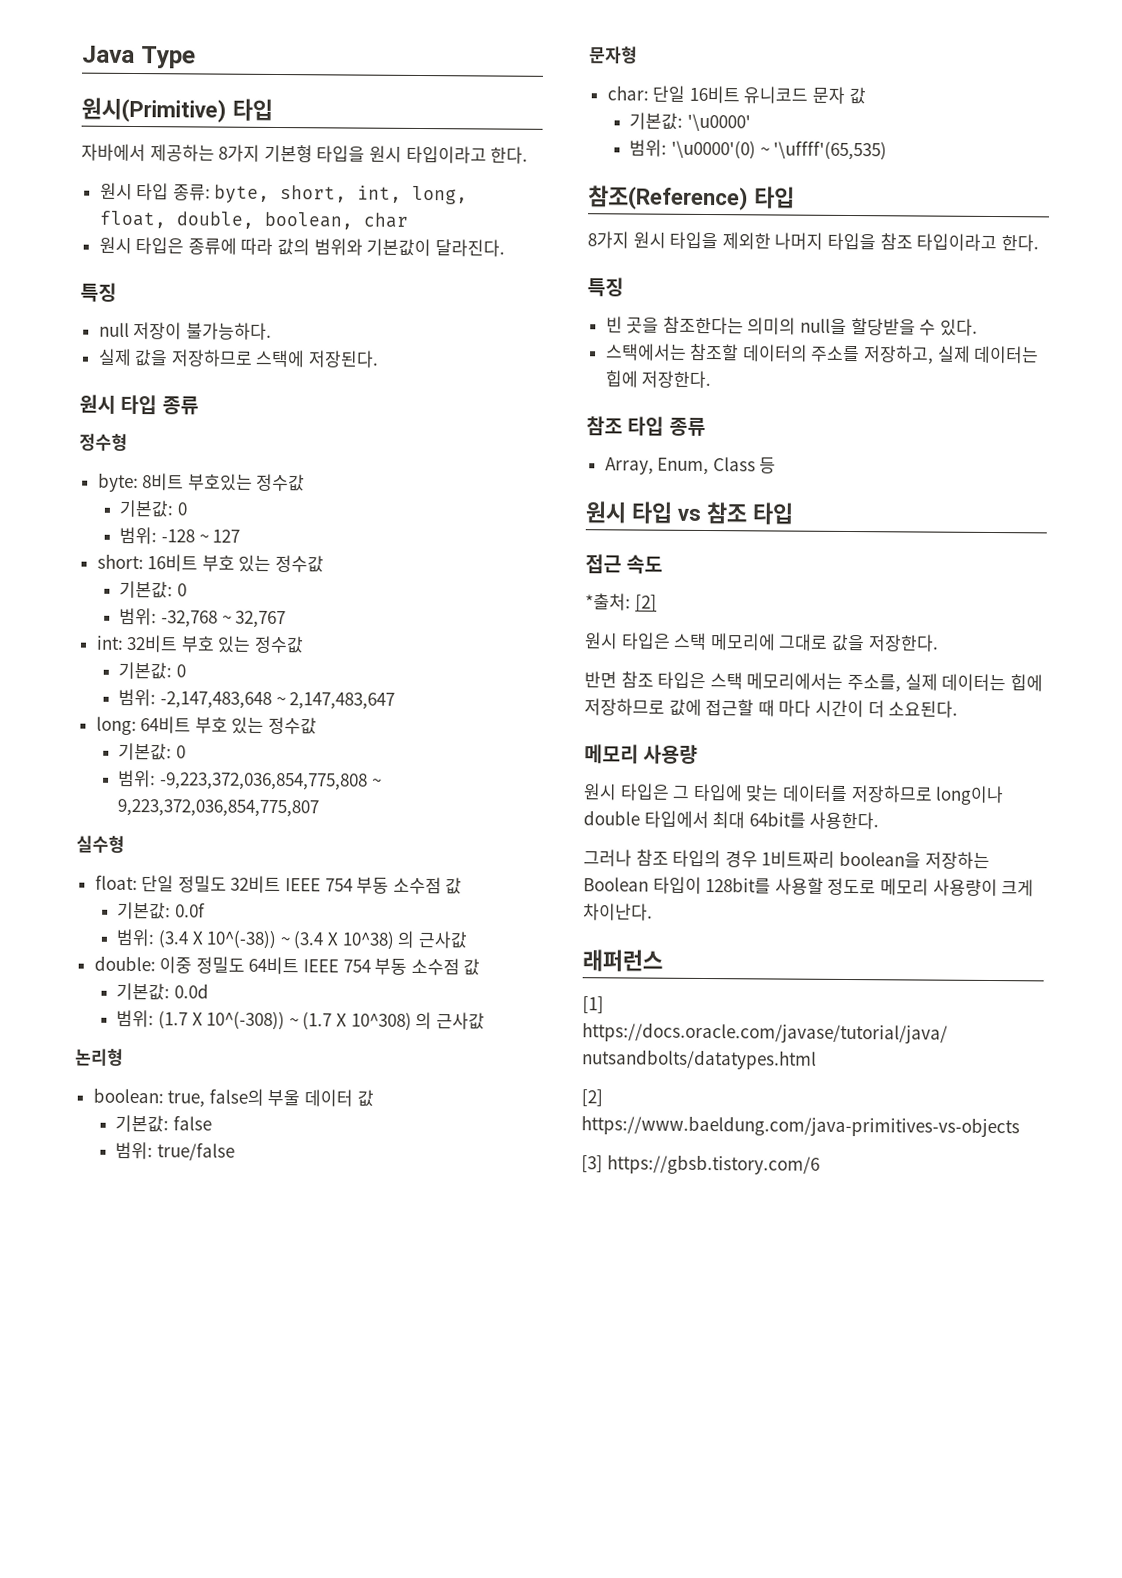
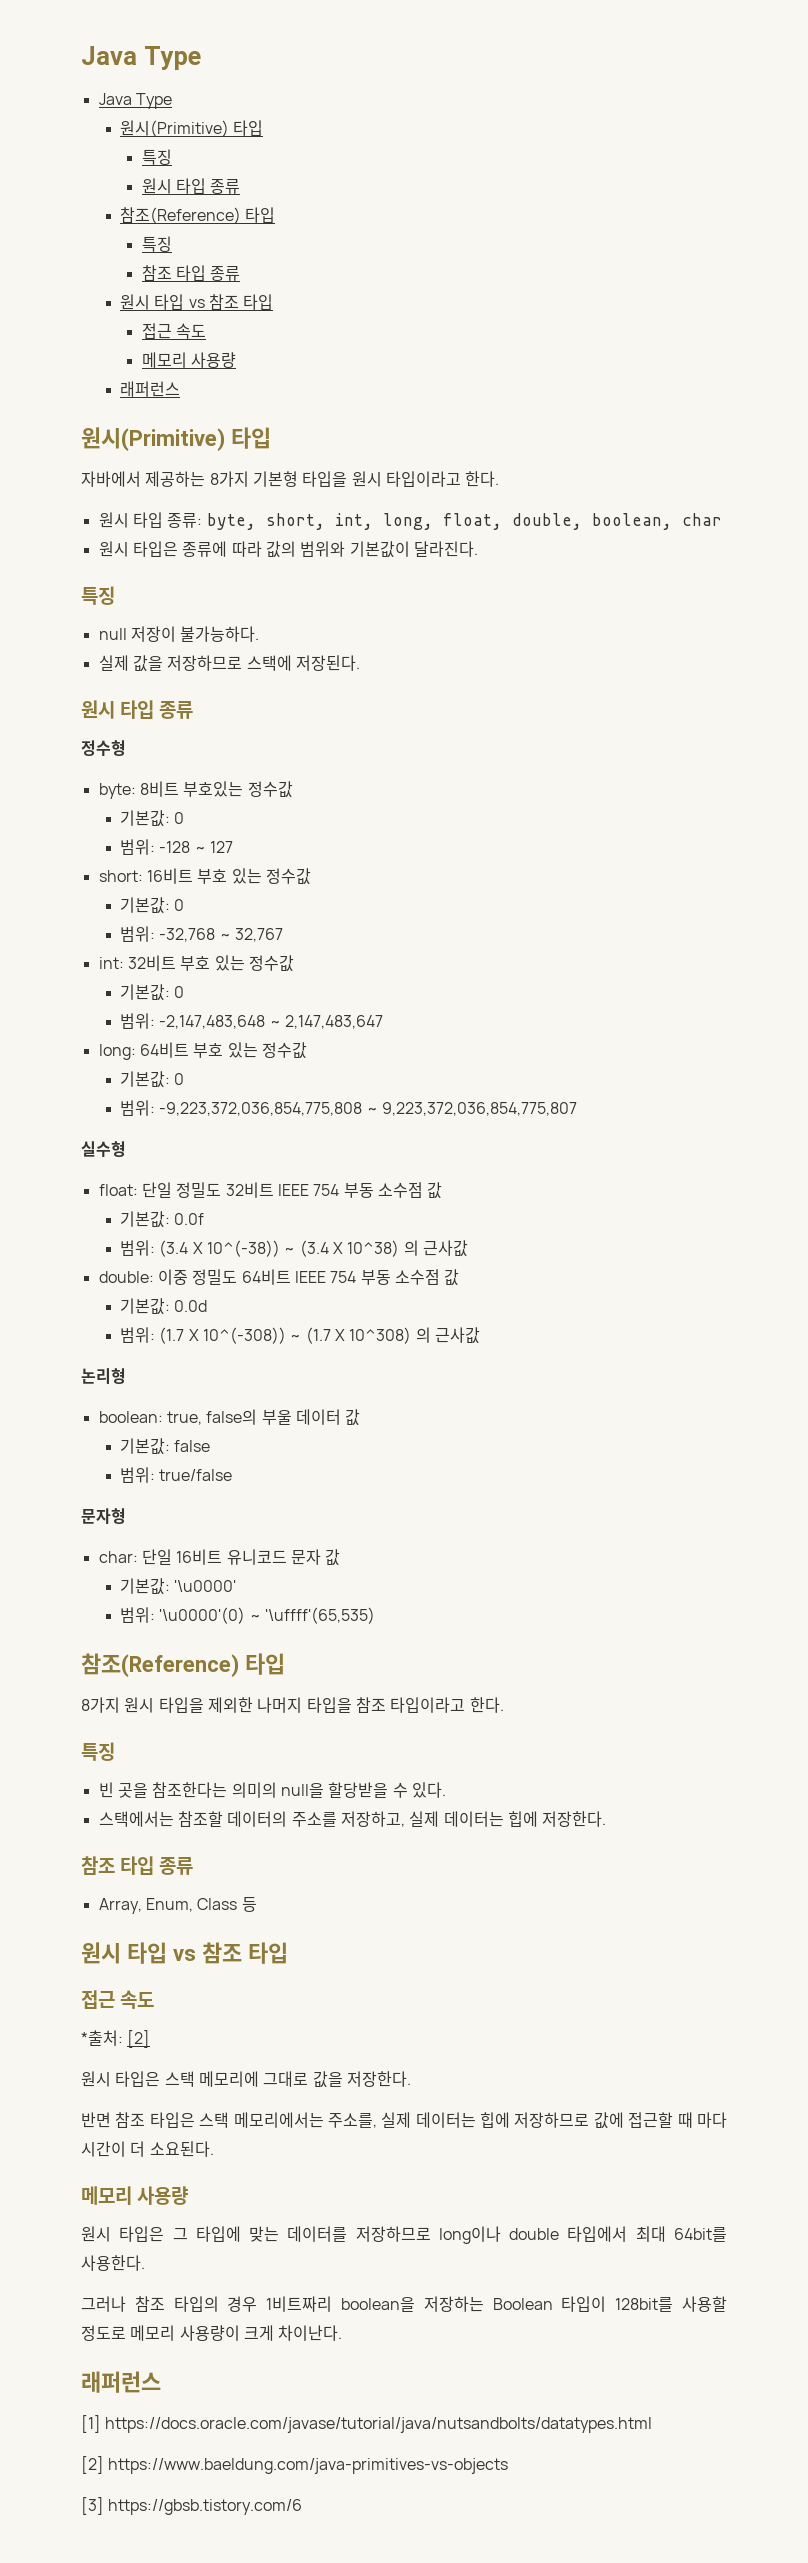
[82,45,196,69] Java Type -> [81,46,201,70] [98,93,172,109] [120,120,264,137] [141,149,172,165] [141,178,241,194] [120,207,276,224] [141,236,172,252] [141,265,241,281] [120,294,274,310] [141,323,207,339] [141,352,237,368] [120,381,181,397] Java Type // Java Type // 원시(Primitive) 타입 // 특징 // 원시 타입 종류 // 참조(Reference) 타입 // 특징 // 참조 타입 종류 // 원시 타입 vs 참조 타입 // 접근 속도 // 메모리 사용량 // 래퍼런스

